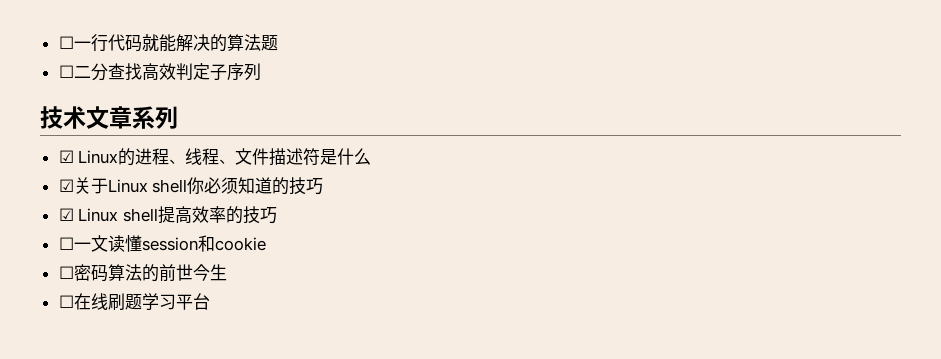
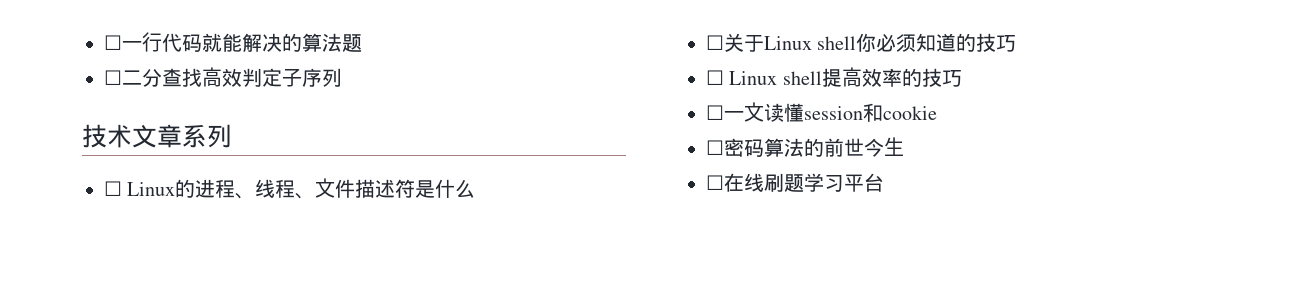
[58,150,74,163] ☑ -> [104,181,122,196] ☐
[58,179,74,192] ☑ -> [706,35,724,50] ☐
[58,208,74,221] ☑ -> [706,70,724,85] ☐

